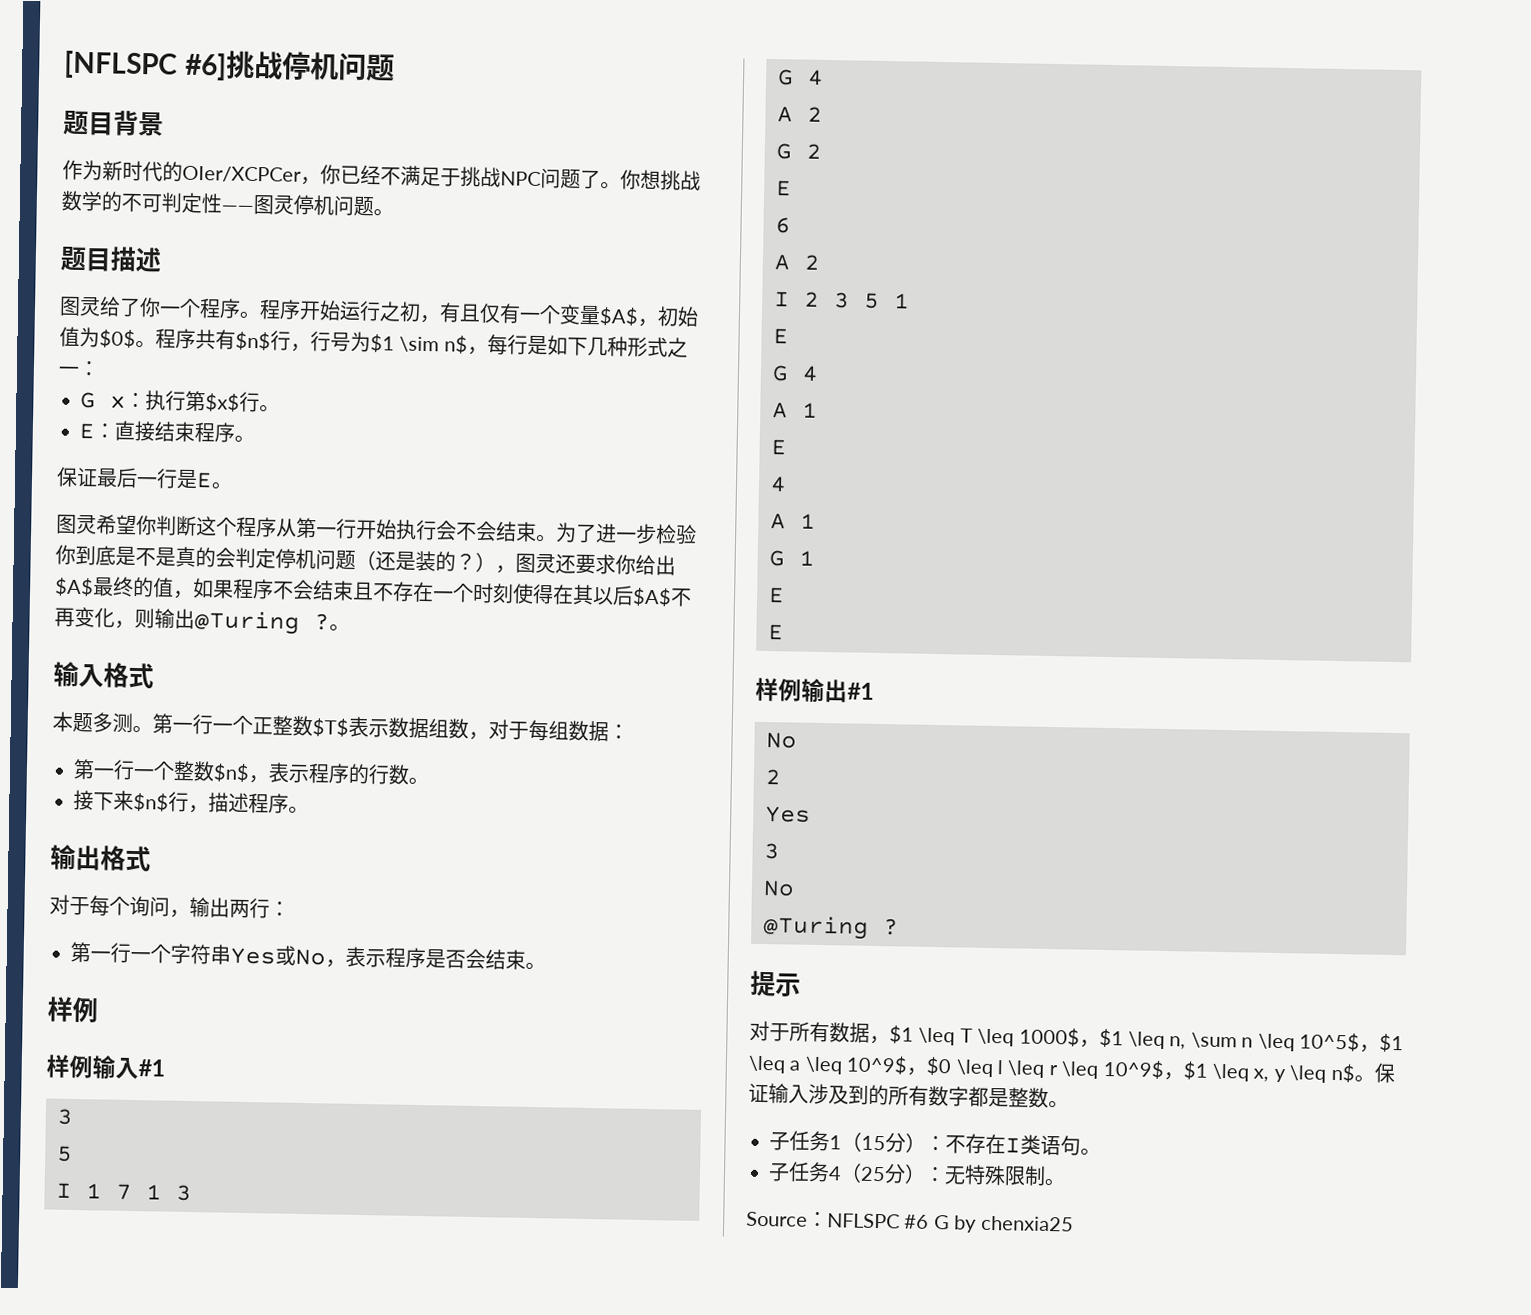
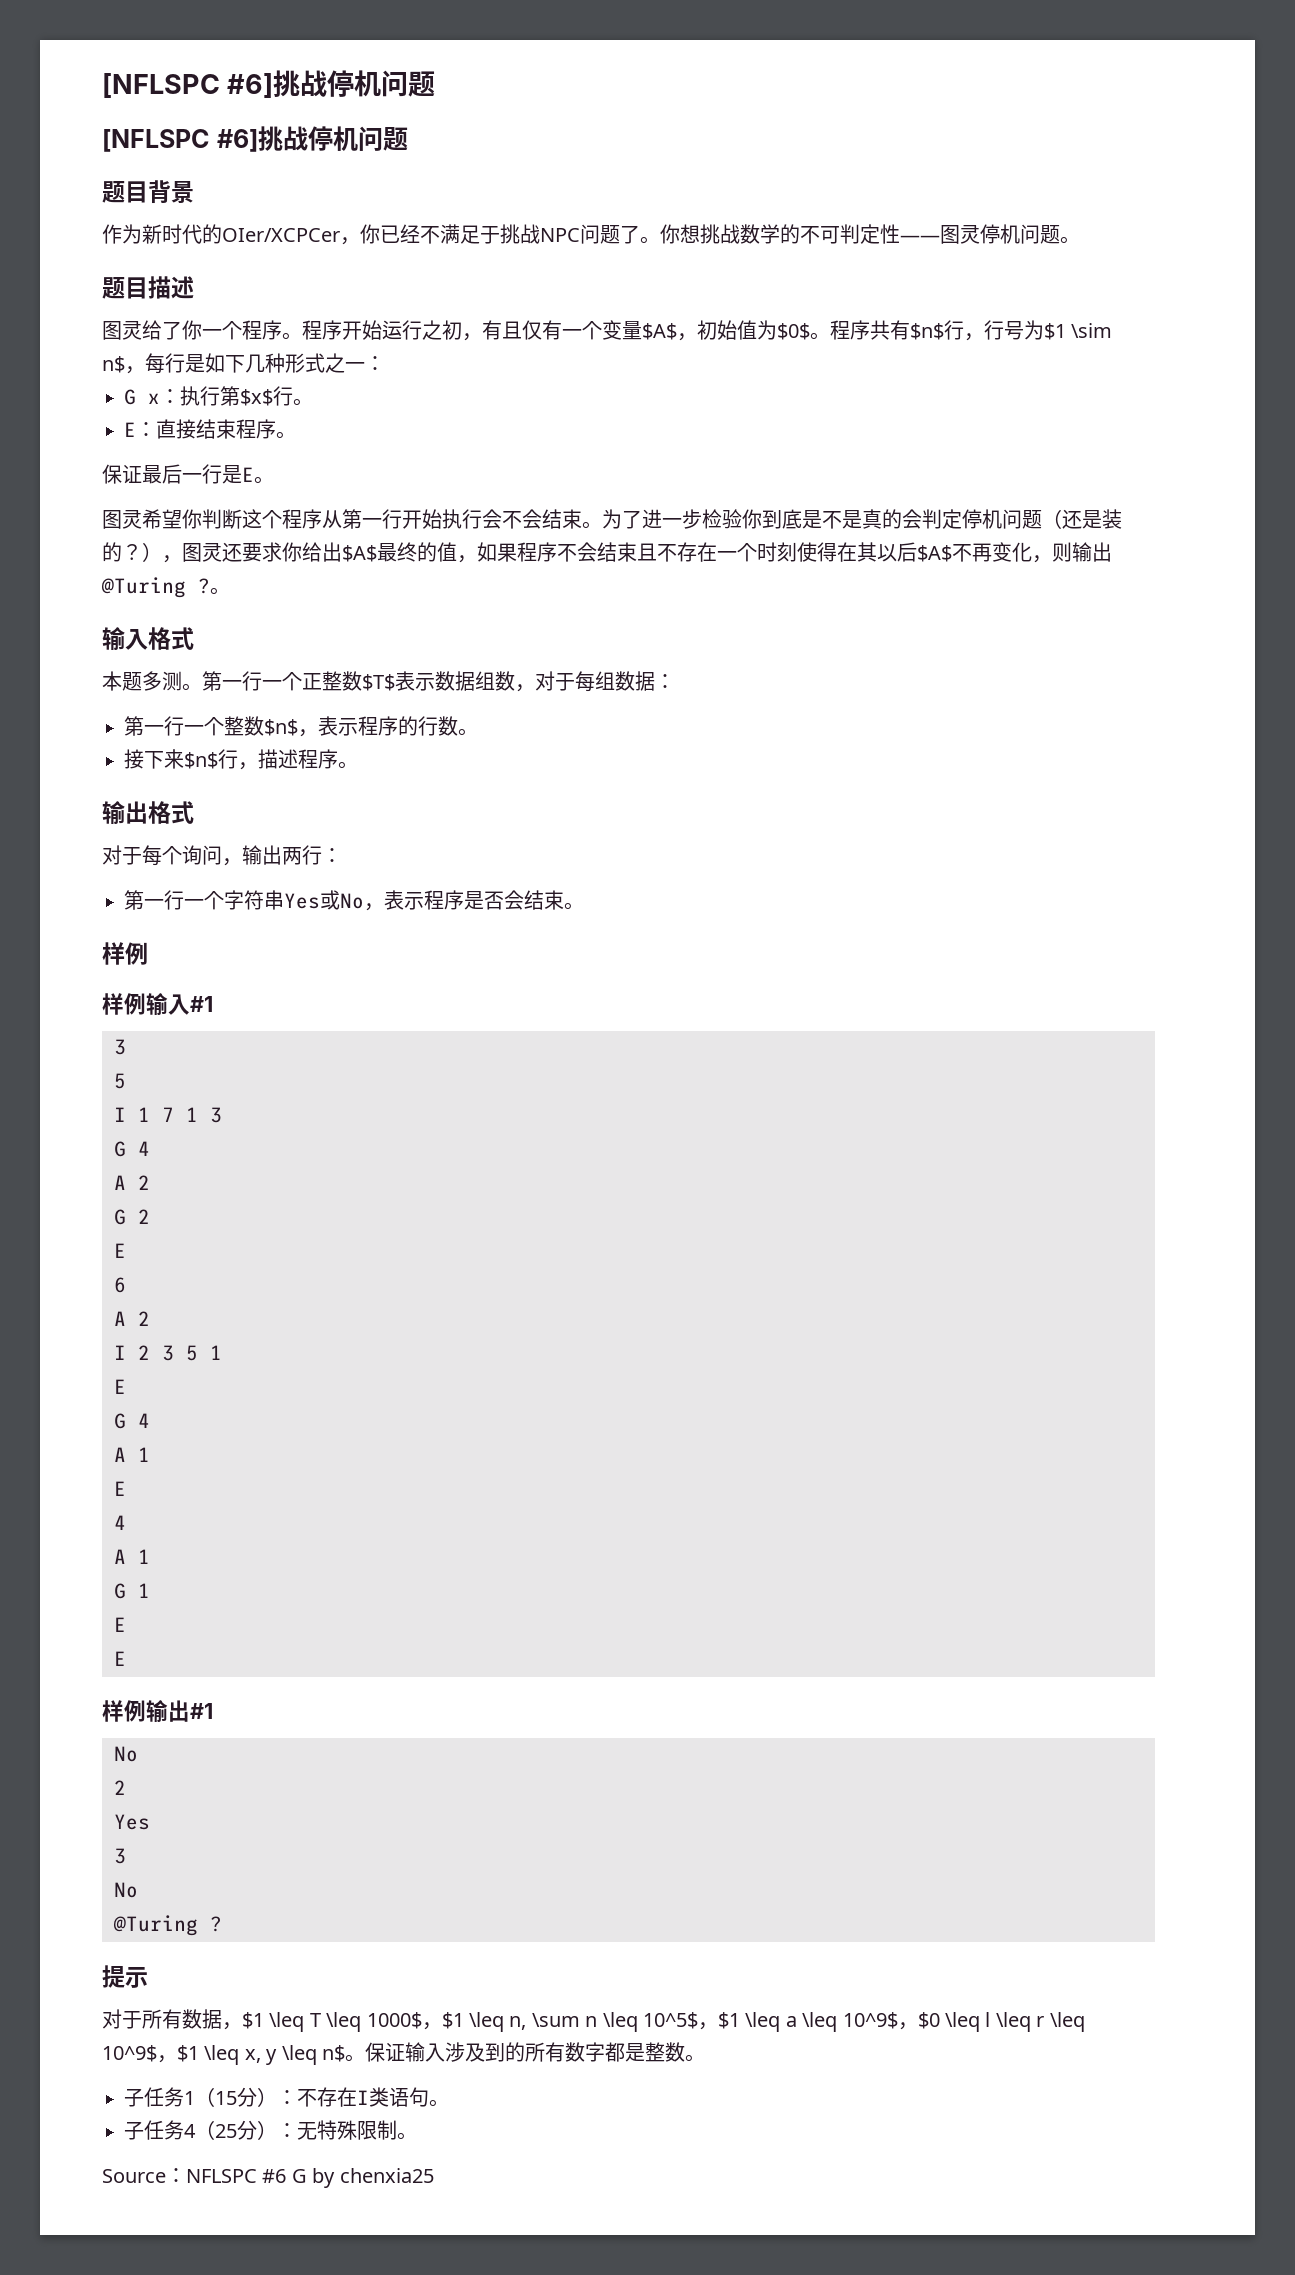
[64,50,395,82] [NFLSPC #6]挑战停机问题 -> [102,70,436,98] [102,126,408,152] [NFLSPC #6]挑战停机问题 // [NFLSPC #6]挑战停机问题

